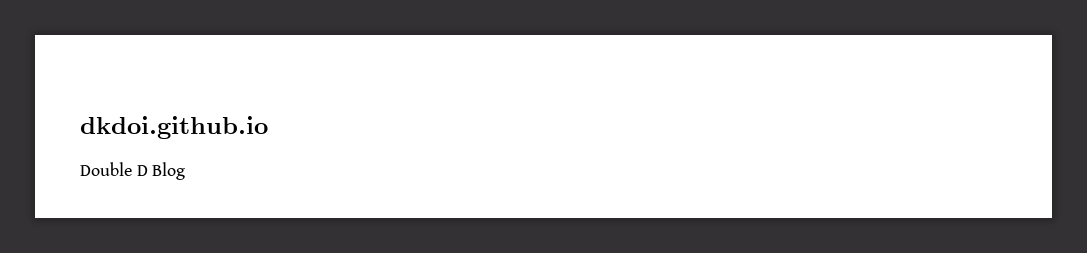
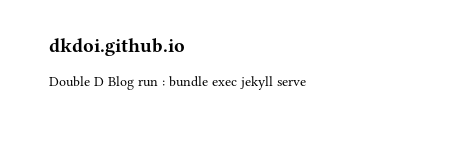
(186, 171) none -> [138,76,306,90] run : bundle exec jekyll serve

